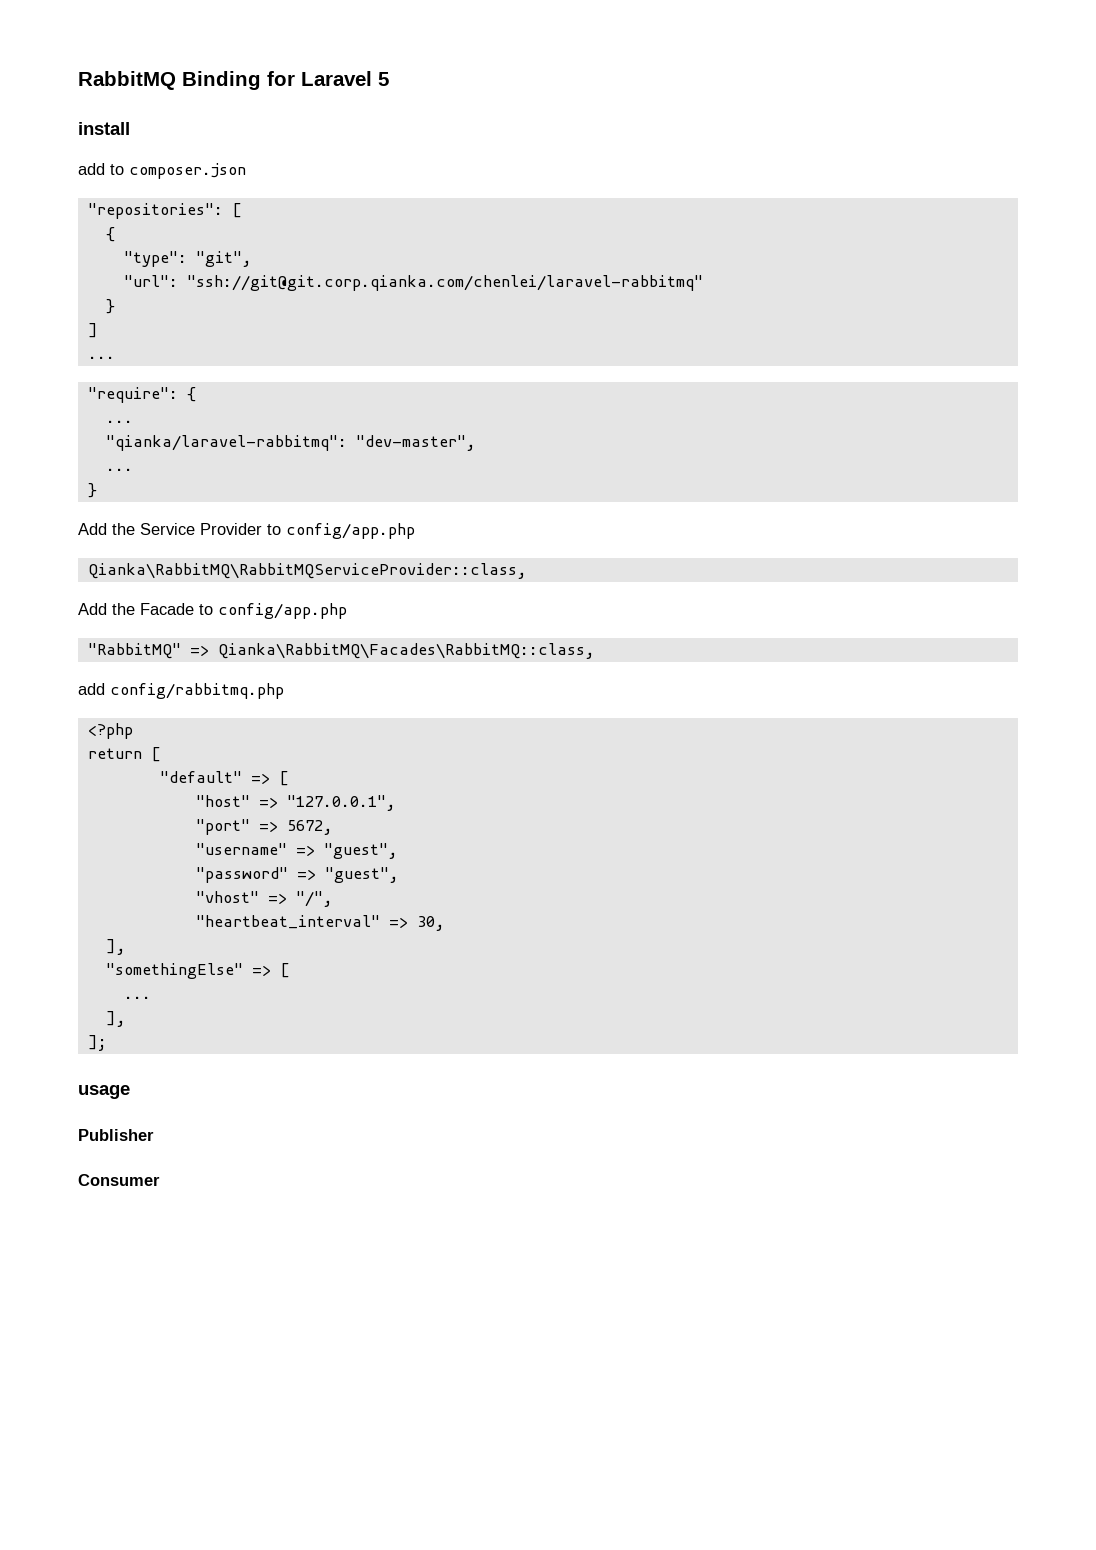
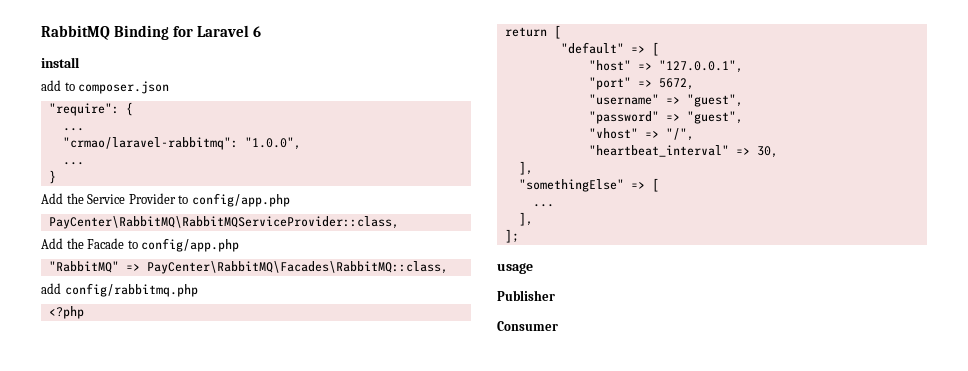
[378,72,389,86] 5 -> [252,26,261,37] 6
[87,203,242,219] [105,227,115,242] [123,251,252,267] [123,275,703,291] [105,299,115,314] [87,323,98,338] [87,356,115,359] // "repositories": [ // { // "type": "git", // "url": "ssh://git@git.corp.qianka.com/chenlei/laravel-rabbitmq" // } // ] // ... -> (170, 87) none
[105,435,476,451] "qianka/laravel-rabbitmq": "dev-master", -> [62,137,301,150] "crmao/laravel-rabbitmq": "1.0.0",
[87,563,527,579] Qianka\RabbitMQ\RabbitMQServiceProvider::class, -> [48,216,399,229] PayCenter\RabbitMQ\RabbitMQServiceProvider::class,
[217,643,595,659] Qianka\RabbitMQ\Facades\RabbitMQ::class, -> [146,261,448,274] PayCenter\RabbitMQ\Facades\RabbitMQ::class,

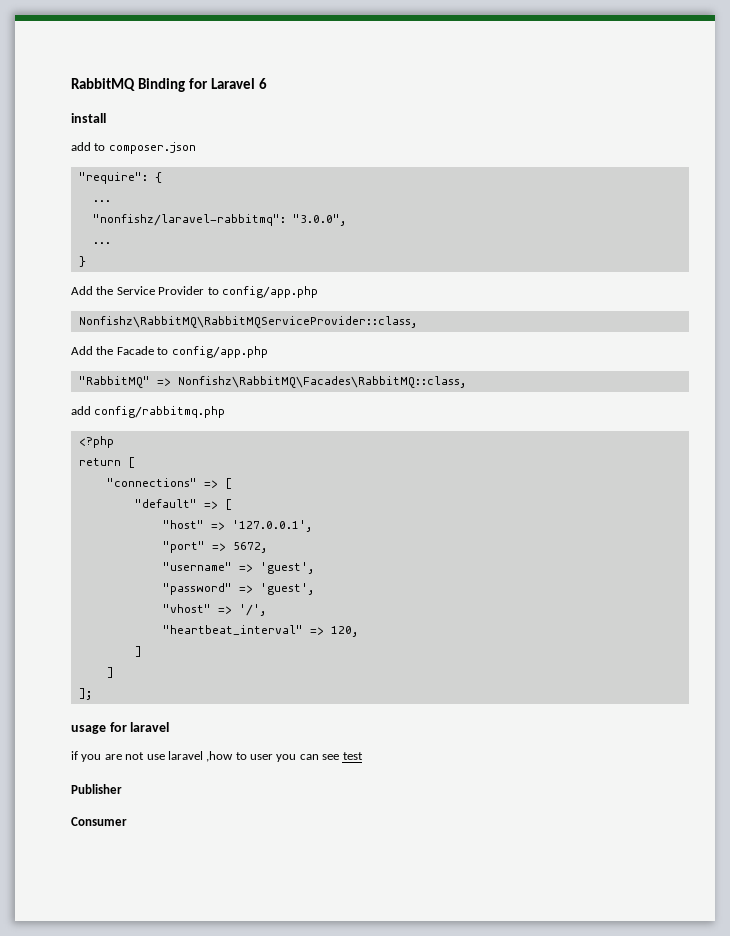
[62,137,301,150] "crmao/laravel-rabbitmq": "1.0.0", -> [92,214,346,226] "nonfishz/laravel-rabbitmq": "3.0.0",
[48,216,399,229] PayCenter\RabbitMQ\RabbitMQServiceProvider::class, -> [78,316,417,328] Nonfishz\RabbitMQ\RabbitMQServiceProvider::class,
[146,261,448,274] PayCenter\RabbitMQ\Facades\RabbitMQ::class, -> [177,376,466,388] Nonfishz\RabbitMQ\Facades\RabbitMQ::class,
(561, 32) none -> [106,478,232,489] // "connections" => [
[658,60,743,73] "127.0.0.1", -> [231,520,312,532] '127.0.0.1',
[686,94,743,107] "guest", -> [259,562,314,574] 'guest',
[686,111,743,124] "guest", -> [259,583,314,595] 'guest',
[665,128,694,141] "/", -> [238,604,266,616] '/',
[756,146,778,158] [518,161,533,175] [518,178,659,192] [532,204,554,207] [518,212,533,226] [504,229,519,243] [497,263,533,274] 30, // ], // "somethingElse" => [ // ... // ], // ]; // usage -> [330,626,358,637] [134,646,142,657] [106,667,114,678] [78,688,92,700] [71,722,170,734] [71,751,363,762] 120, // ] // ] // ]; // usage for laravel // if you are not use laravel ,how to user you can see test

